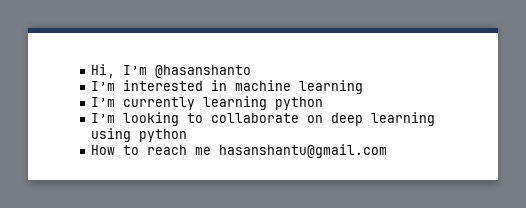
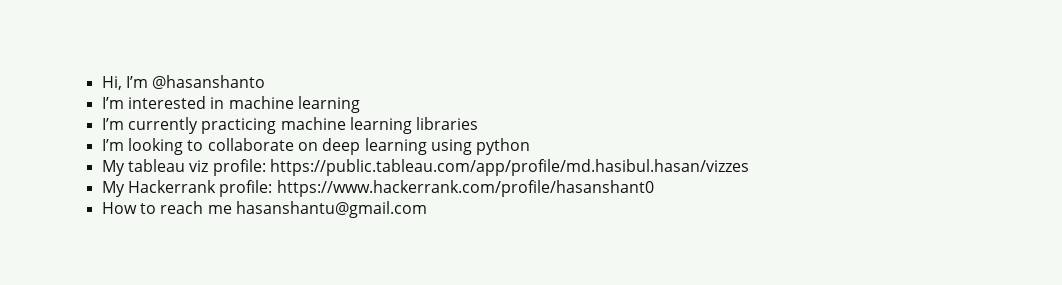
[203,96,324,110] learning python -> [201,117,479,134] practicing machine learning libraries
(188, 135) none -> [101,159,749,176] [101,180,654,197] // My tableau viz profile: https://public.tableau.com/app/profile/md.hasibul.hasan/vizzes // My Hackerrank profile: https://www.hackerrank.com/profile/hasanshant0

